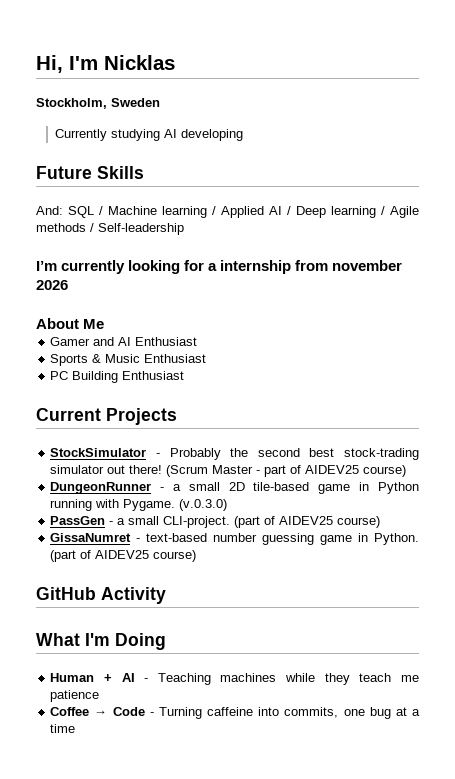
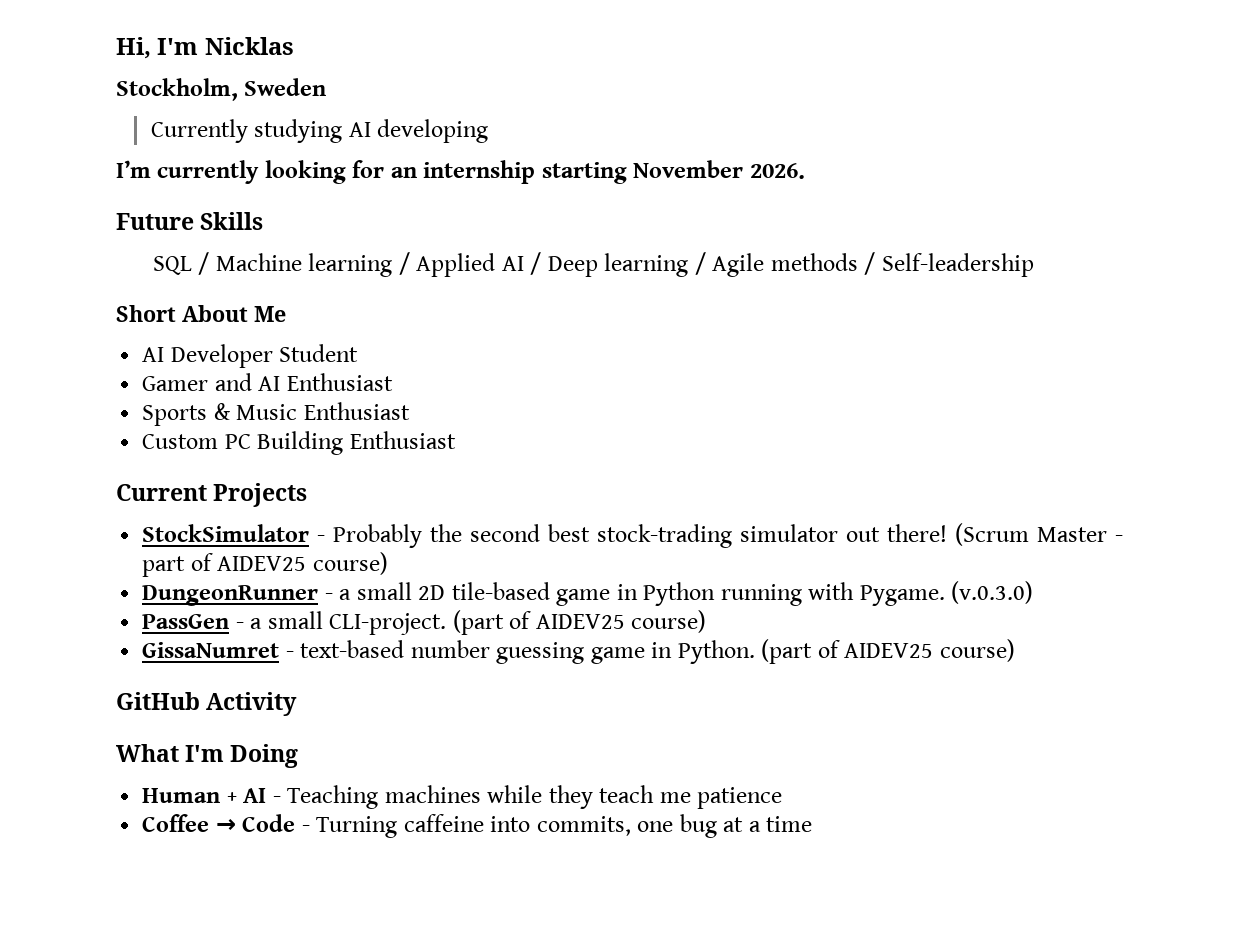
(243, 135) none -> [116,160,805,184] // I’m currently looking for an internship starting November 2026.
[36,206,63,215] And: -> (264, 221) none
[36,260,403,274] [36,280,68,290] I’m currently looking for a internship from november 2026 // -> [116,305,176,322] Short
(105, 324) none -> [142,344,359,368] // AI Developer Student
(207, 358) none -> [142,434,219,449] Custom

